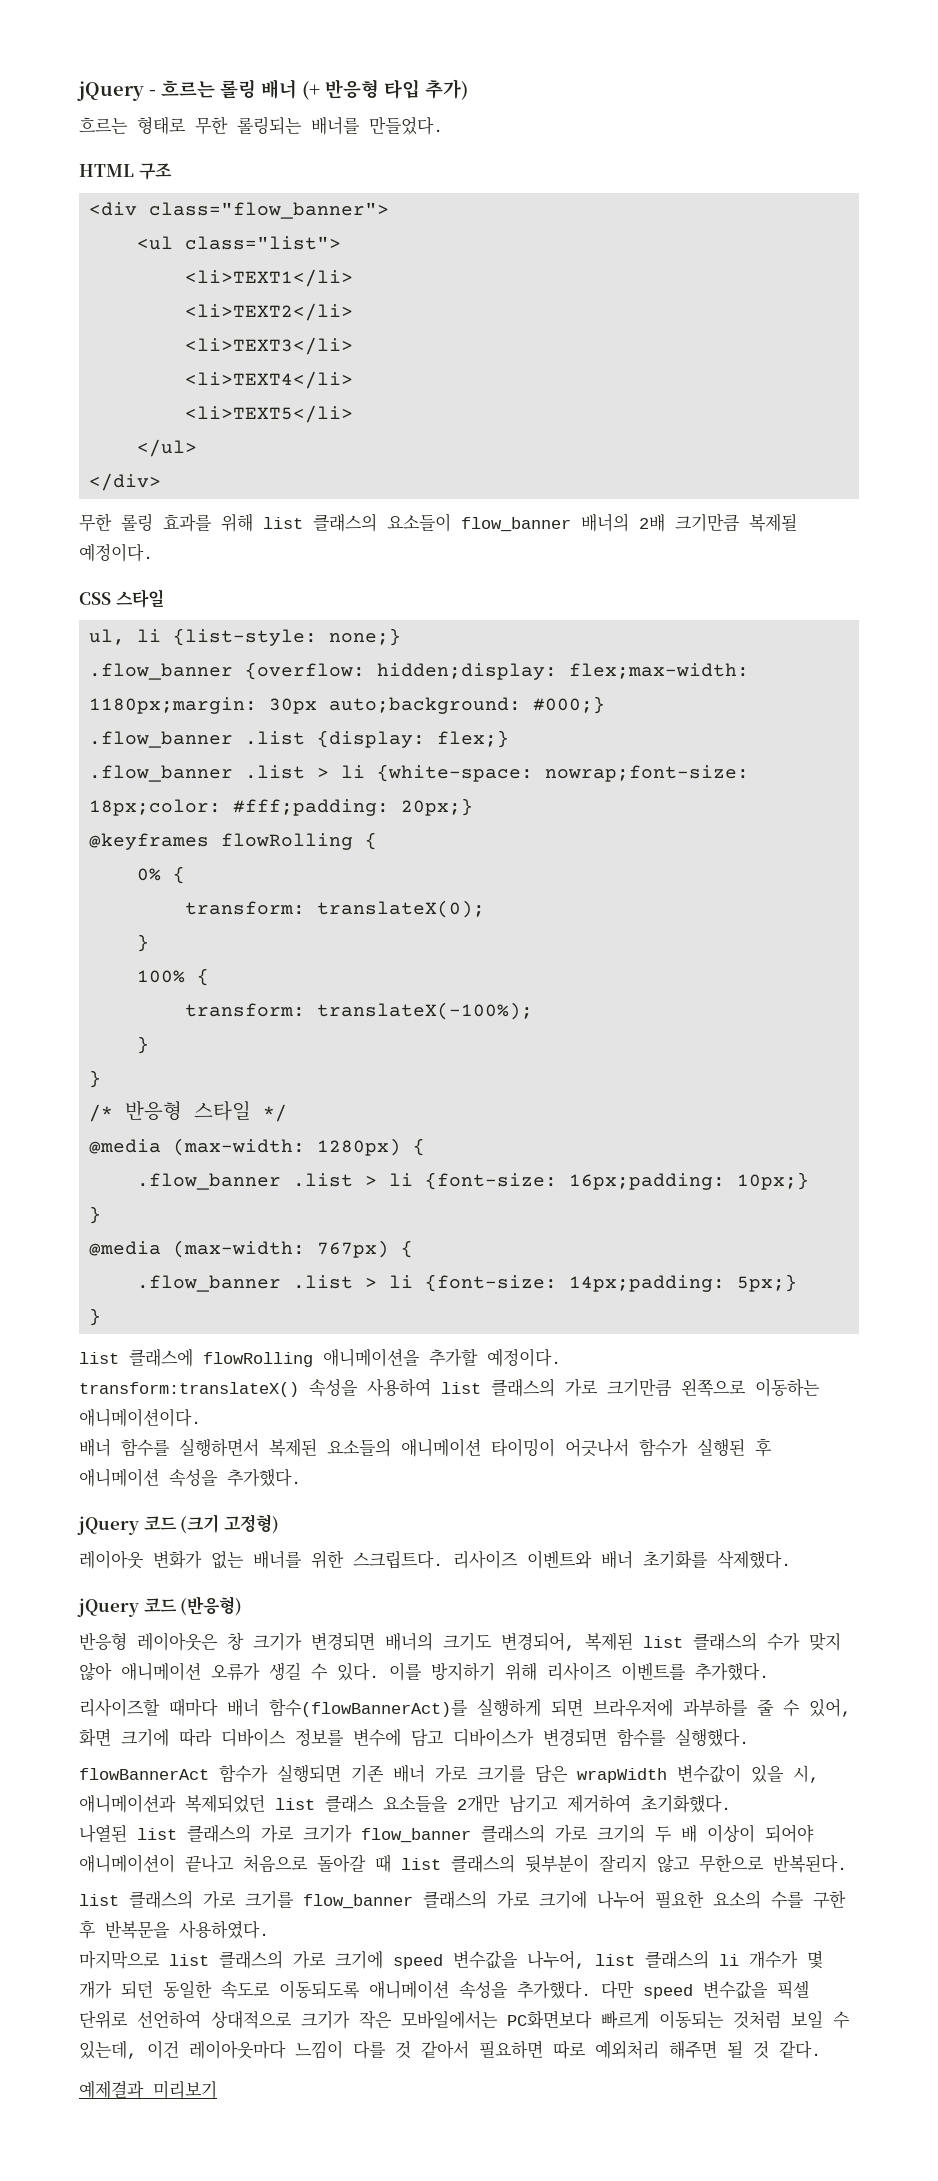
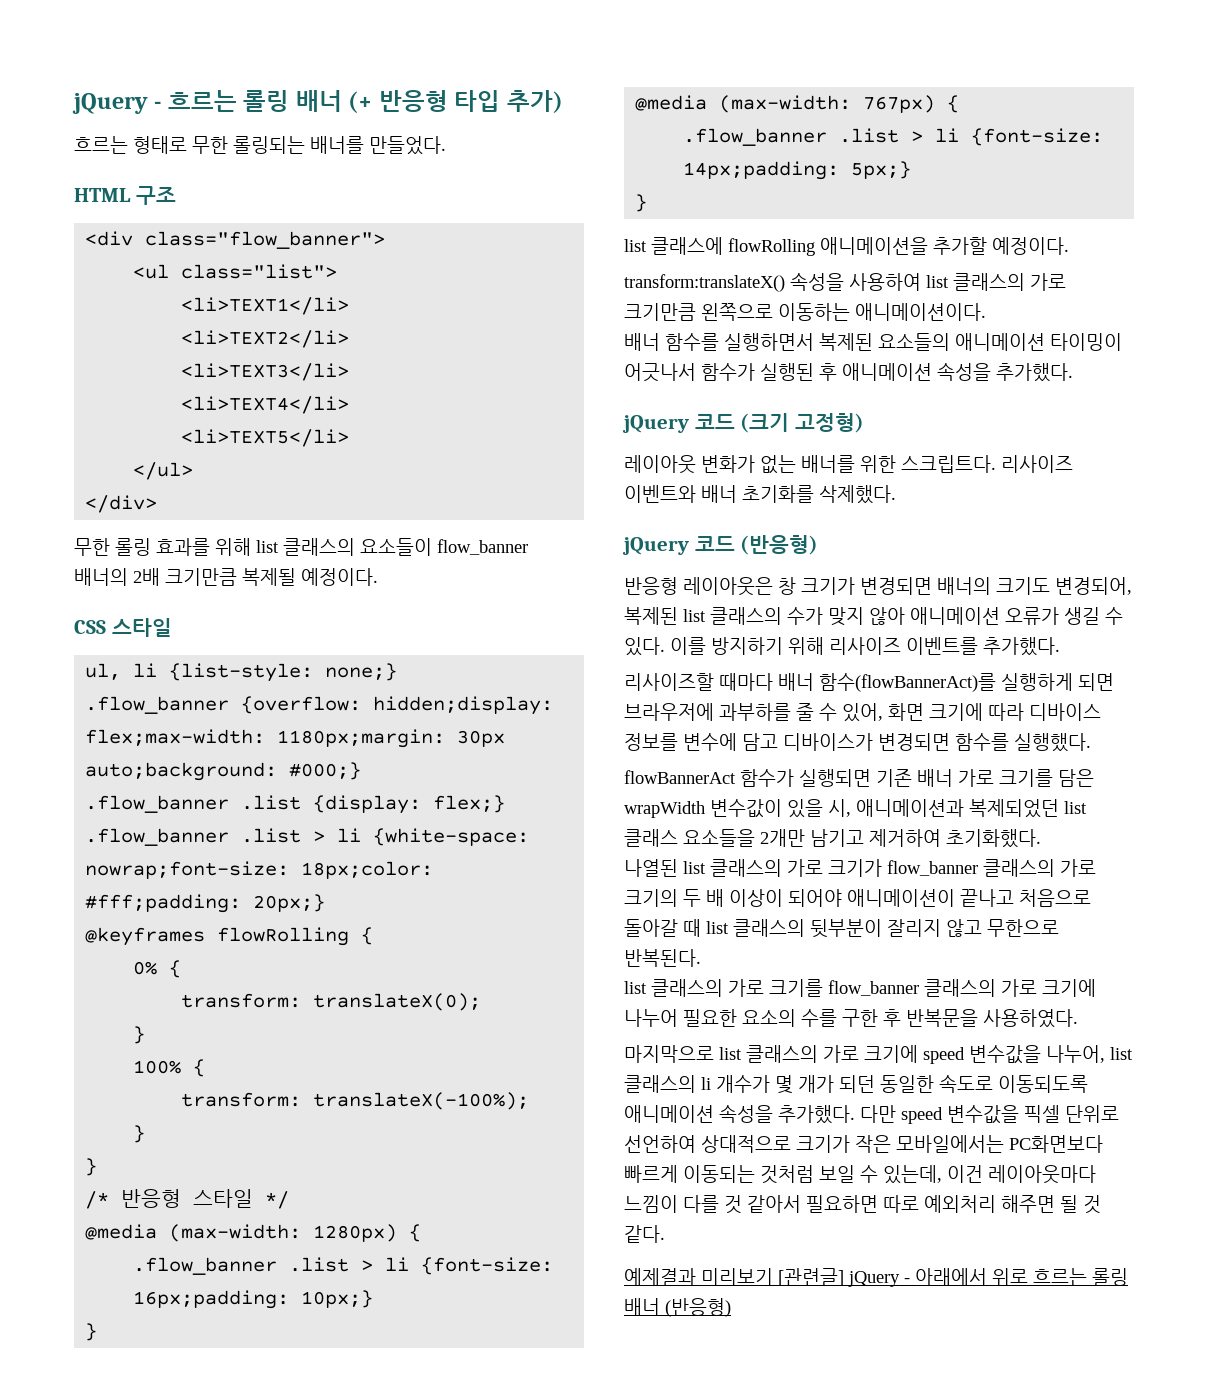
(217, 2089) none -> [778,1268,1128,1287] [624,1298,731,1317] [관련글] jQuery - 아래에서 위로 흐르는 롤링 배너 (반응형)

